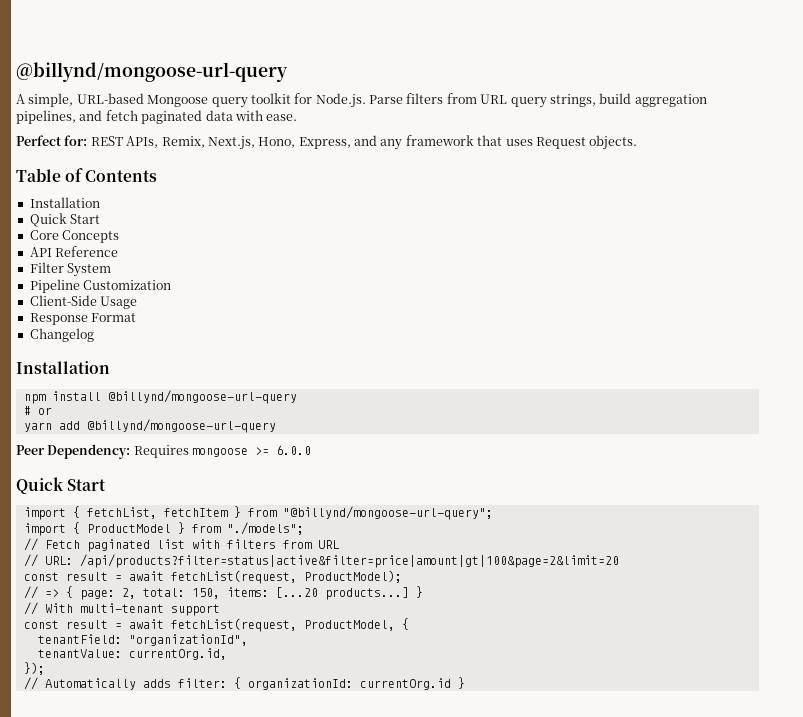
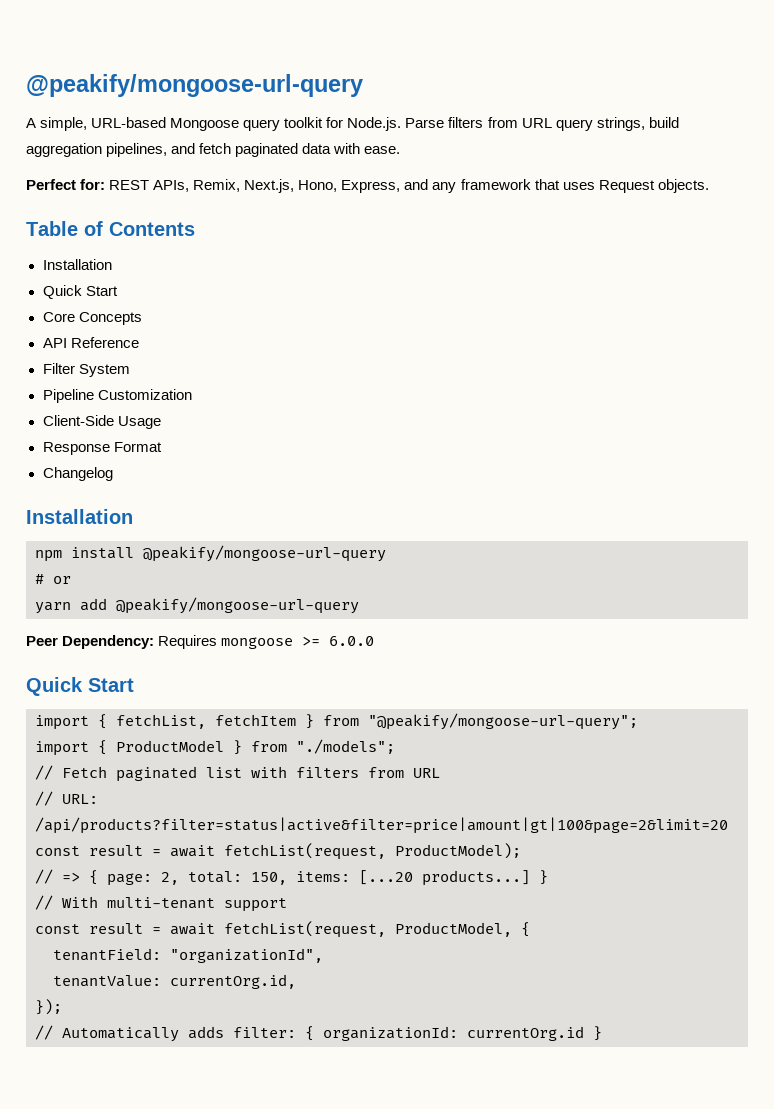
[16,62,288,82] @billynd/mongoose-url-query -> [26,74,363,97] @peakify/mongoose-url-query
[107,390,297,404] @billynd/mongoose-url-query -> [143,545,386,562] @peakify/mongoose-url-query
[86,419,276,433] @billynd/mongoose-url-query -> [116,597,359,614] @peakify/mongoose-url-query
[282,506,493,520] "@billynd/mongoose-url-query"; -> [368,713,638,730] "@peakify/mongoose-url-query";

